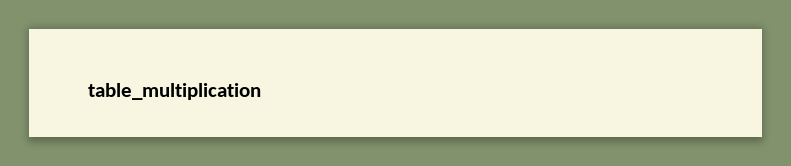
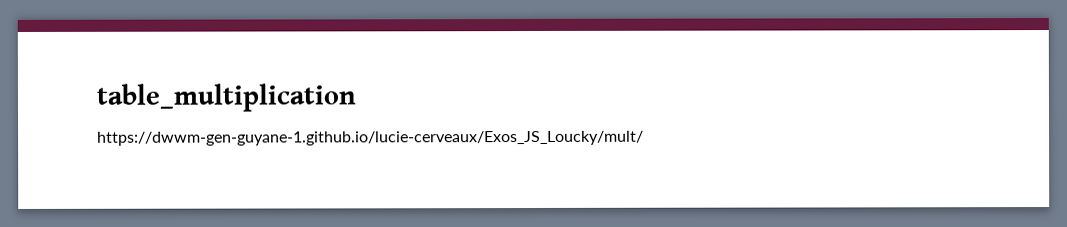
(261, 91) none -> [97,130,644,146] // https://dwwm-gen-guyane-1.github.io/lucie-cerveaux/Exos_JS_Loucky/mult/

